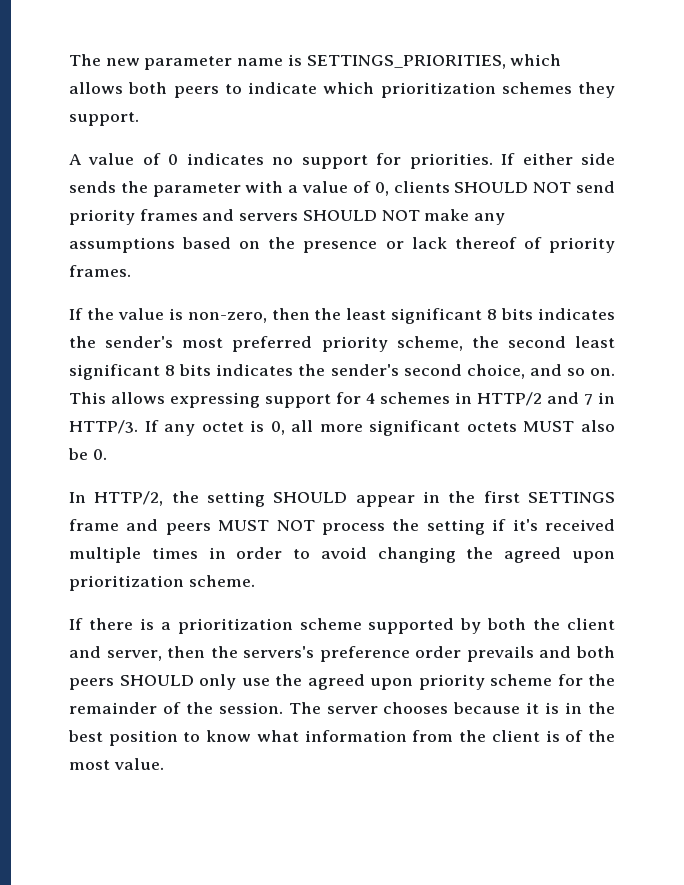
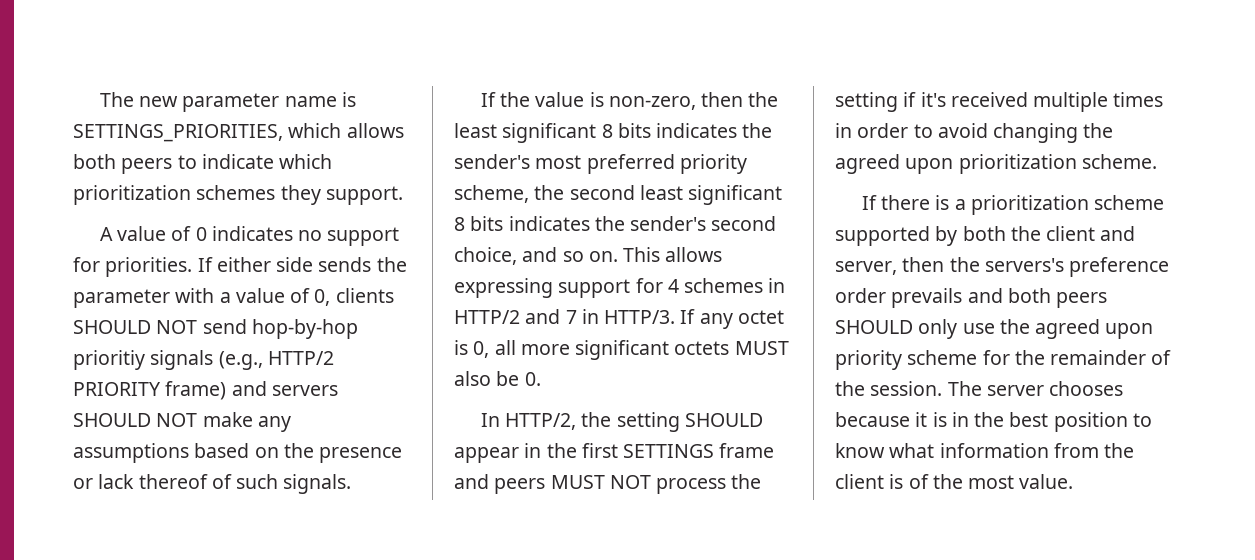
[69,209,198,225] priority frames -> [251,319,358,339] [73,350,334,370] [73,381,227,400] hop-by-hop prioritiy signals (e.g., HTTP/2 PRIORITY frame)
[548,237,615,253] [69,265,131,277] priority frames. -> [236,474,352,494] such signals.

